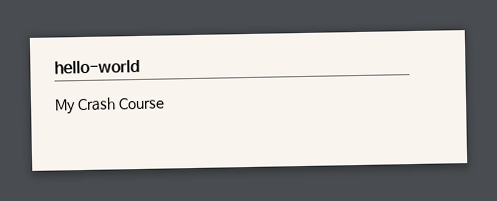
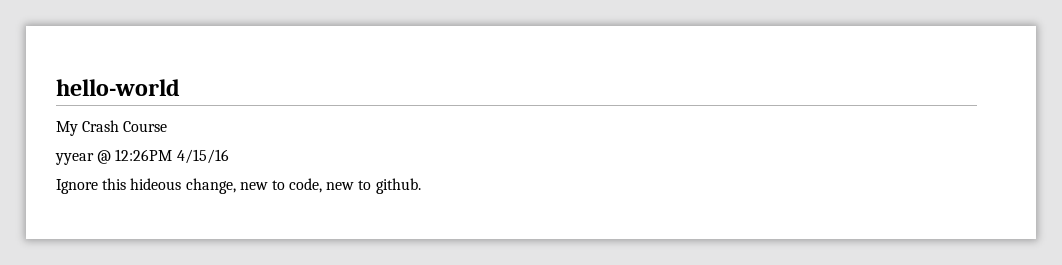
(165, 103) none -> [55,149,229,165] [56,178,421,194] // yyear @ 12:26PM 4/15/16 // Ignore this hideous change, new to code, new to github.

